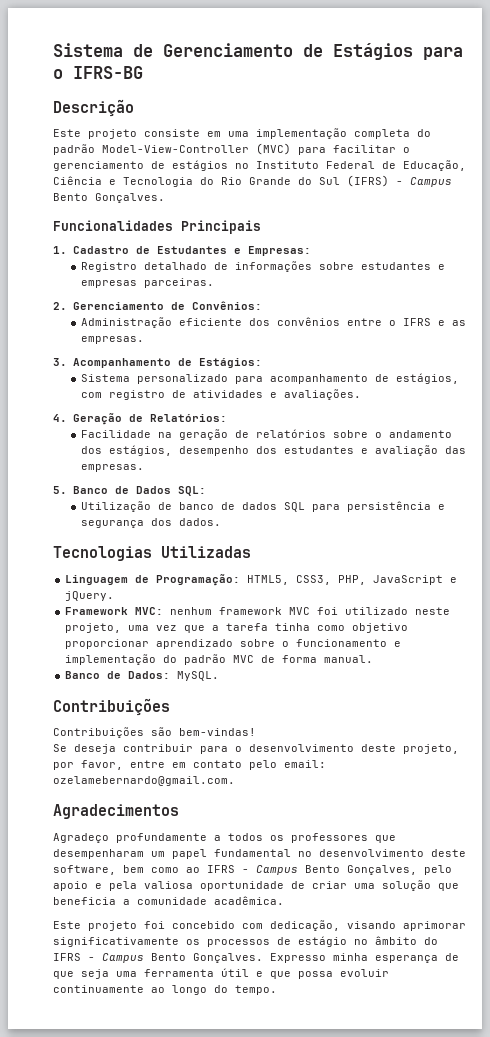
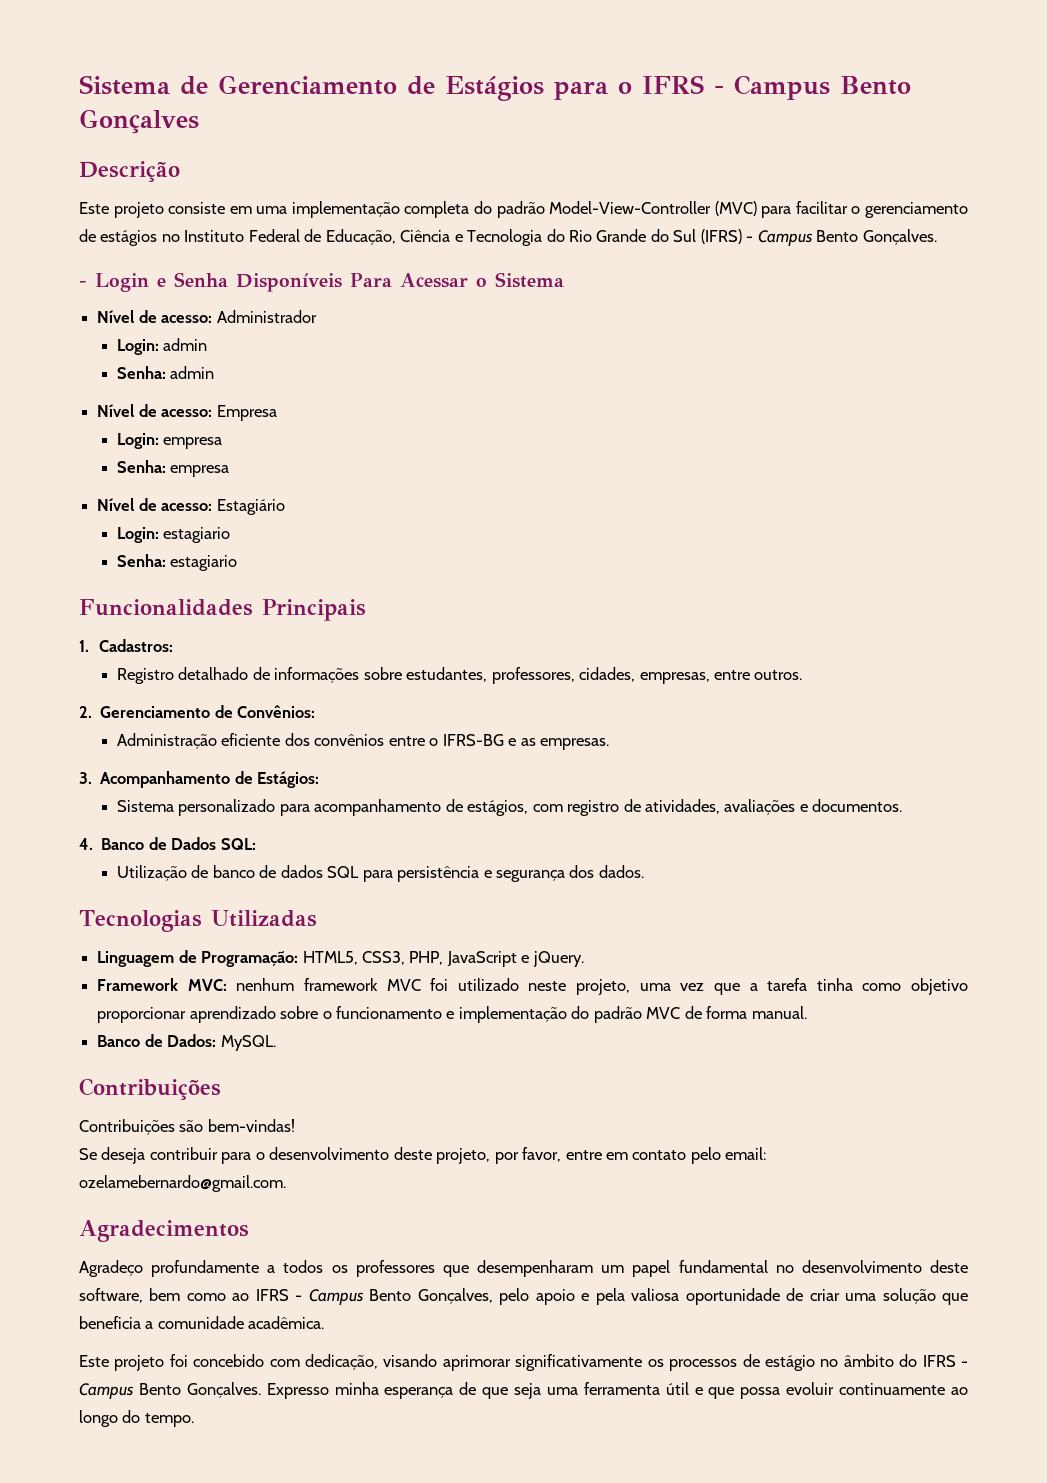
[73,66,143,79] IFRS-BG -> [642,75,911,100] [79,109,199,134] IFRS - Campus Bento Gonçalves
[53,220,261,234] [53,246,311,256] Funcionalidades Principais // 1. Cadastro de Estudantes e Empresas: -> [79,272,564,292] [97,310,317,323] [116,338,208,355] [116,366,215,379] [97,404,277,421] [116,433,223,449] [116,460,230,477] [97,498,285,515] [116,527,231,543] [116,554,238,571] [79,599,366,621] [79,639,173,652] - Login e Senha Disponíveis Para Acessar o Sistema // Nível de acesso: Administrador // Login: admin // Senha: admin // Nível de acesso: Empresa // Login: empresa // Senha: empresa // Nível de acesso: Estagiário // Login: estagiario // Senha: estagiario // Funcionalidades Principais // 1. Cadastros:
[360,262,445,270] [80,278,214,288] estudantes e empresas parceiras. -> [406,667,803,684] estudantes, professores, cidades, empresas, entre outros.
[402,318,431,326] IFRS -> [442,734,504,746] IFRS-BG
[192,389,361,400] [53,413,227,425] [80,429,452,440] [80,445,466,456] [80,464,144,472] [53,486,67,494] atividades e avaliações. // 4. Geração de Relatórios: // Facilidade na geração de relatórios sobre o andamento dos estágios, desempenho dos estudantes e avaliação das empresas. // 5. -> [644,799,903,815] [79,838,93,850] atividades, avaliações e documentos. // 4.

